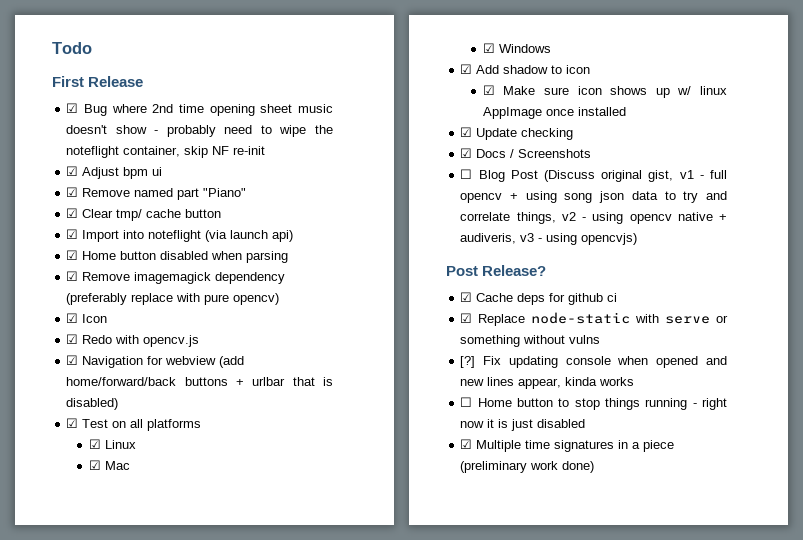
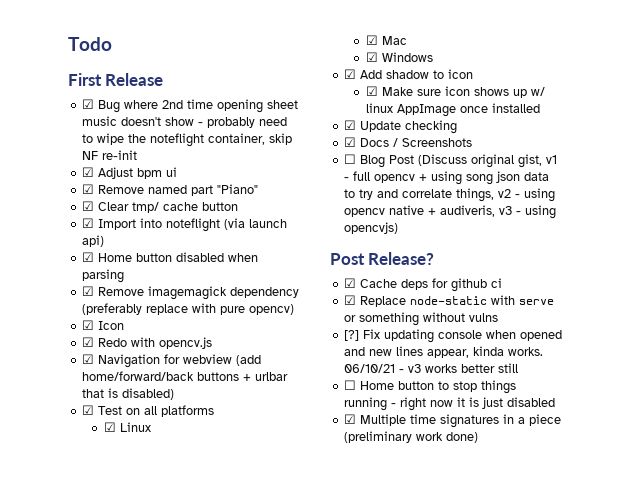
(598, 381) none -> [508,347,544,356] [344,364,422,373] works. 06/10/21 - v3
(635, 381) none -> [461,363,519,373] better still

